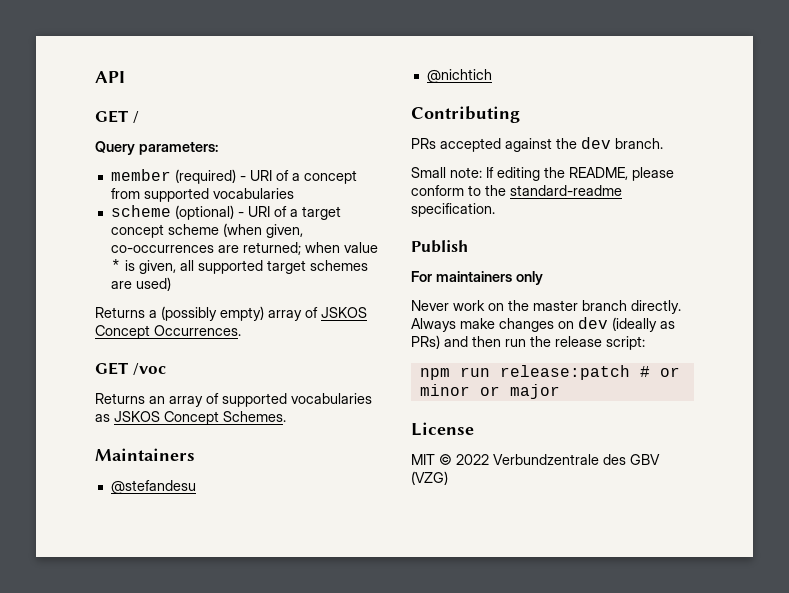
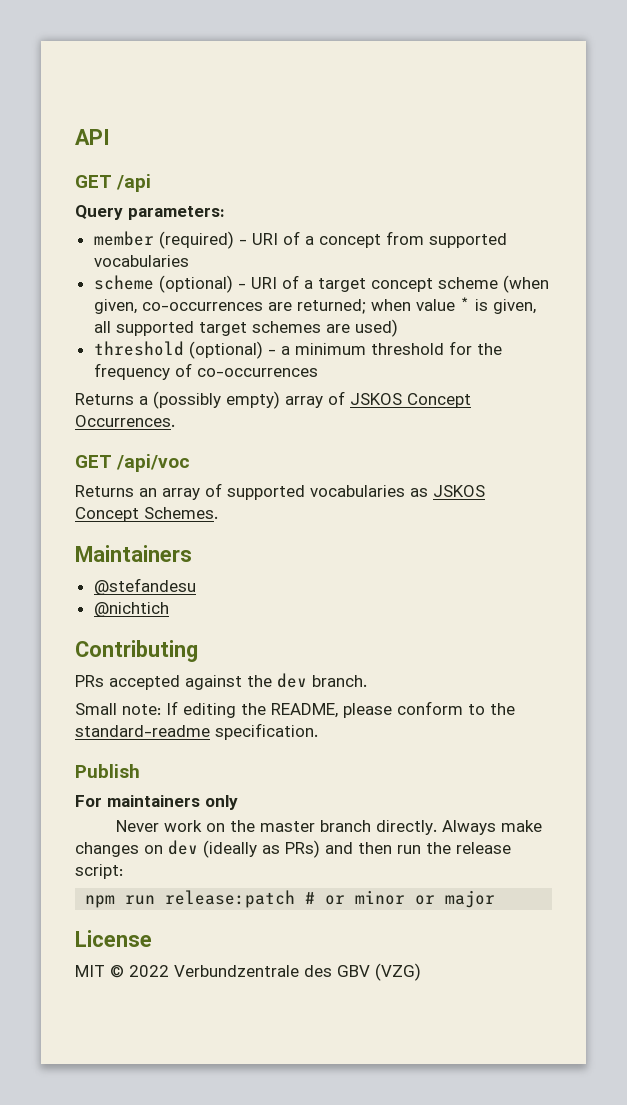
[132,111,139,123] / -> [116,174,152,192] /api
(171, 284) none -> [93,341,502,359] [93,363,318,380] // threshold (optional) - a minimum threshold for the frequency of co-occurrences
[132,363,166,375] /voc -> [116,454,191,472] /api/voc

